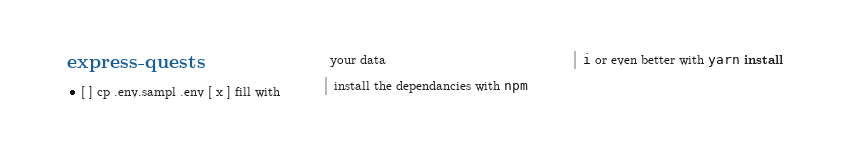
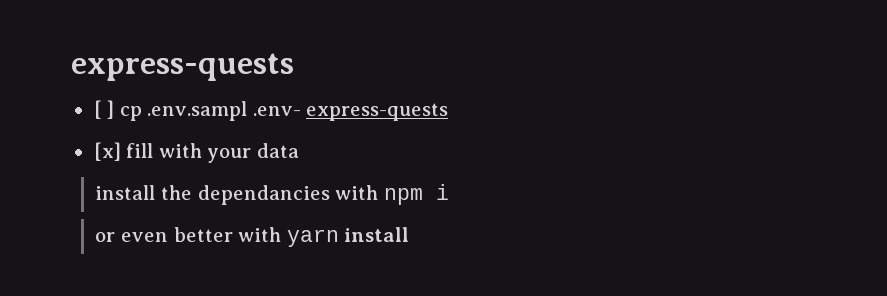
[180,86,232,99] .env [ x ] -> [252,103,449,121] [93,142,121,161] .env- express-quests // [x]
(592, 58) none -> (449, 192) //

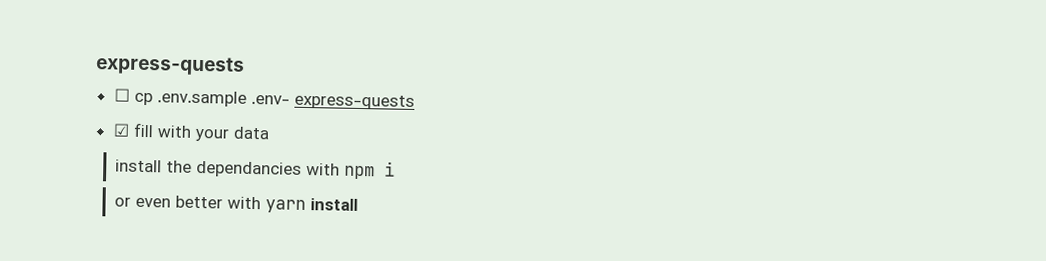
[71,53,294,81] [93,100,248,121] express-quests // [ ] cp .env.sampl -> [95,55,245,76] [113,88,247,107] express-quests // ☐ cp .env.sample
[93,142,121,161] [x] -> [112,123,130,137] ☑

